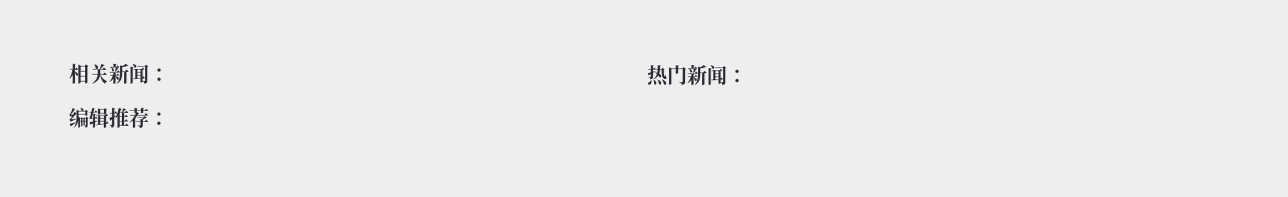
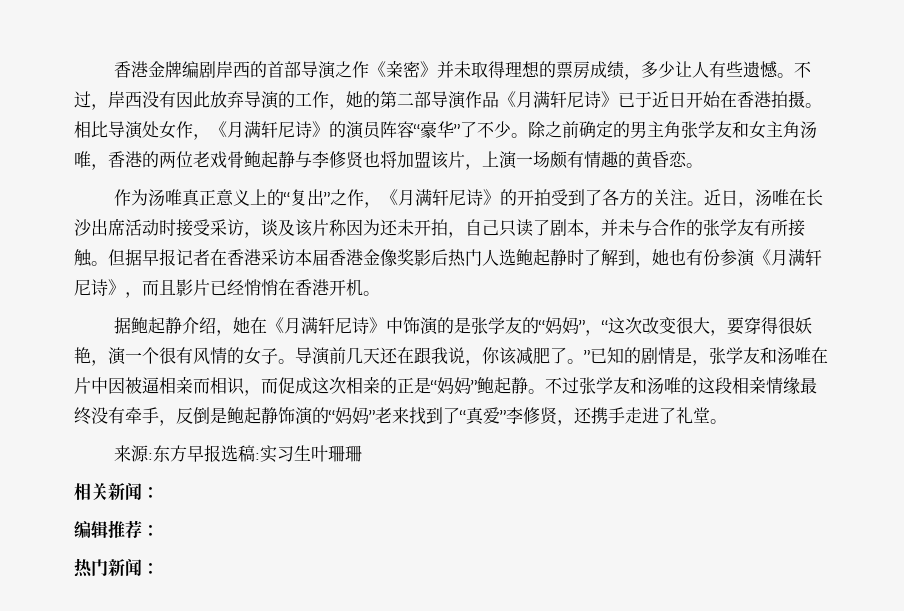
(69, 73) none -> [113,60,811,80] [74,91,822,110] [74,121,817,140] [74,150,703,170] [113,189,823,208] [74,218,805,238] [74,249,822,268] [74,279,380,298] [113,317,812,336] [74,347,828,366] [74,376,817,396] [74,407,727,426] [113,445,362,463] 香港金牌编剧岸西的首部导演之作《亲密》并未取得理想的票房成绩，多少让人有些遗憾。不过，岸西没有因此放弃导演的工作，她的第二部导演作品《月满轩尼诗》已于近日开始在香港拍摄。相比导演处女作，《月满轩尼诗》的演员阵容“豪华”了不少。除之前确定的男主角张学友和女主角汤唯，香港的两位老戏骨鲍起静与李修贤也将加盟该片，上演一场颇有情趣的黄昏恋。 // 作为汤唯真正意义上的“复出”之作，《月满轩尼诗》的开拍受到了各方的关注。近日，汤唯在长沙出席活动时接受采访，谈及该片称因为还未开拍，自己只读了剧本，并未与合作的张学友有所接触。但据早报记者在香港采访本届香港金像奖影后热门人选鲍起静时了解到，她也有份参演《月满轩尼诗》，而且影片已经悄悄在香港开机。 // 据鲍起静介绍，她在《月满轩尼诗》中饰演的是张学友的“妈妈”，“这次改变很大，要穿得很妖艳，演一个很有风情的女子。导演前几天还在跟我说，你该减肥了。”已知的剧情是，张学友和汤唯在片中因被逼相亲而相识，而促成这次相亲的正是“妈妈”鲍起静。不过张学友和汤唯的这段相亲情缘最终没有牵手，反倒是鲍起静饰演的“妈妈”老来找到了“真爱”李修贤，还携手走进了礼堂。 // 来源:东方早报选稿:实习生叶珊珊 //

